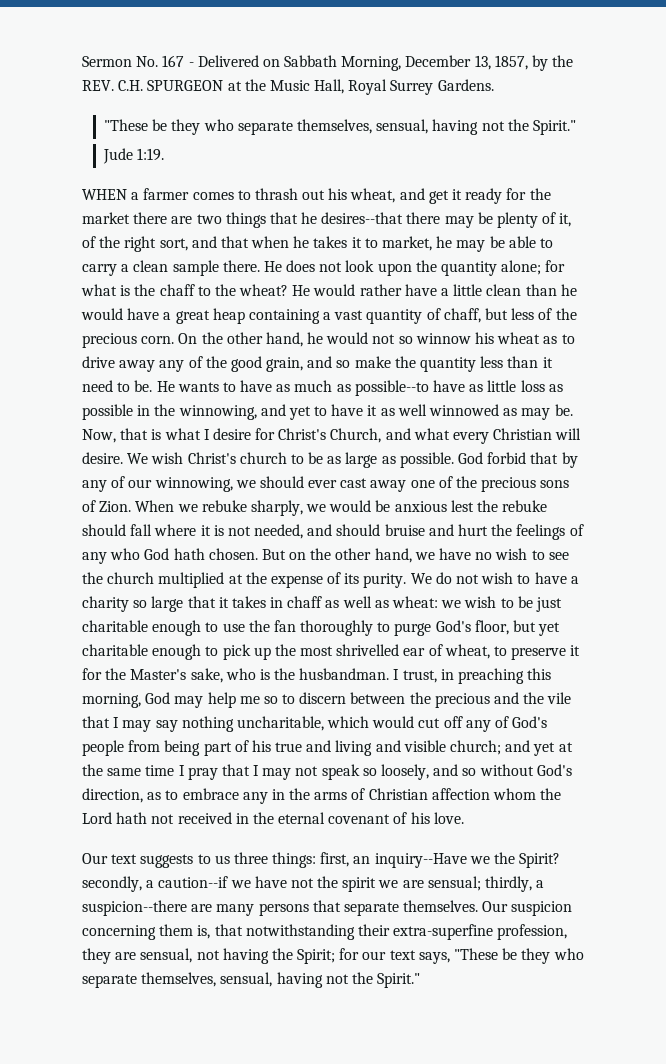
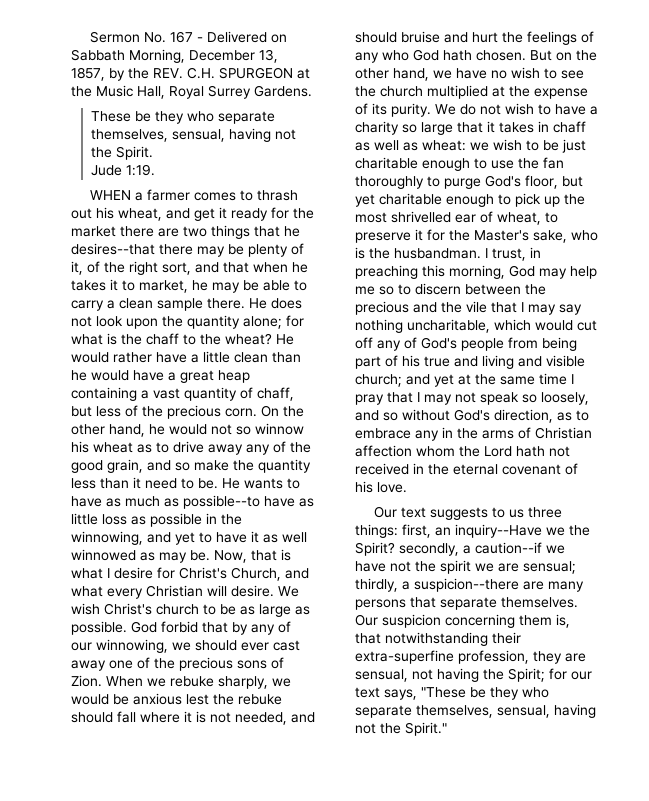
[104,119,576,135] "These be they who separate themselves, sensual, having not the Spirit." -> [91,111,276,124] [91,128,297,142] [91,146,154,160] These be they who separate themselves, sensual, having not the Spirit.

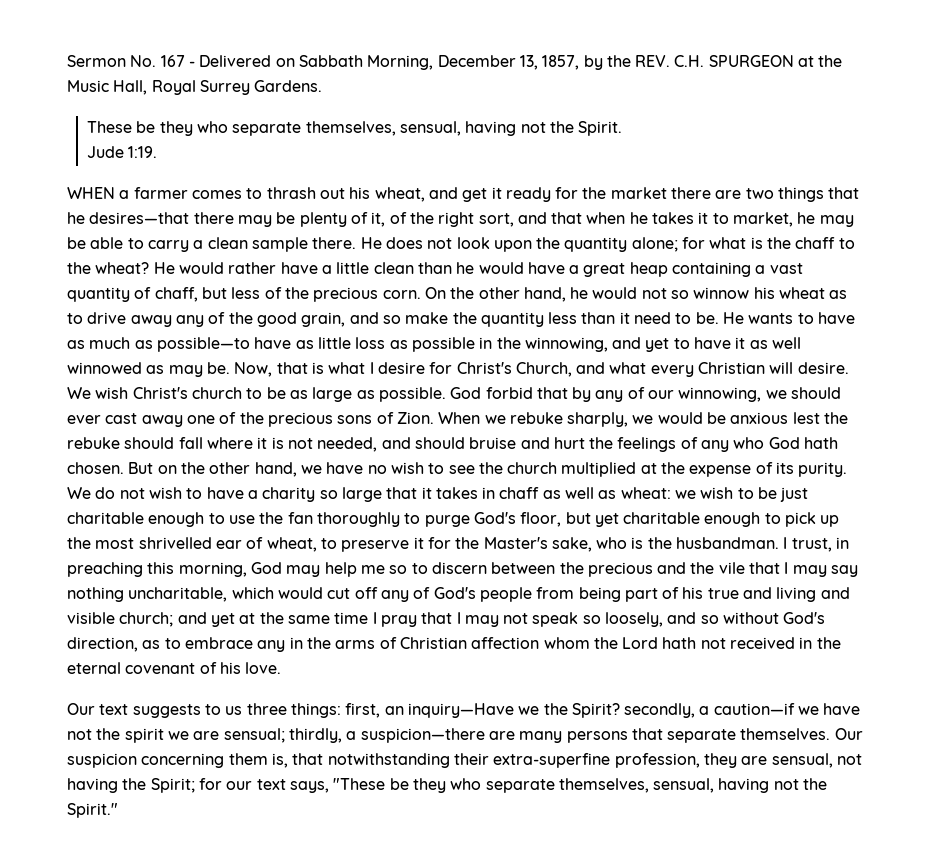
[71,243,155,255] desires--that -> [89,212,190,224] desires—that
[183,495,260,509] possible--to -> [156,337,250,352] possible—to
[455,524,542,538] inquiry--Have -> [407,703,514,718] inquiry—Have
[475,542,542,554] caution--if -> [713,703,795,715] caution—if
[414,578,519,592] suspicion--there -> [360,728,485,743] suspicion—there

